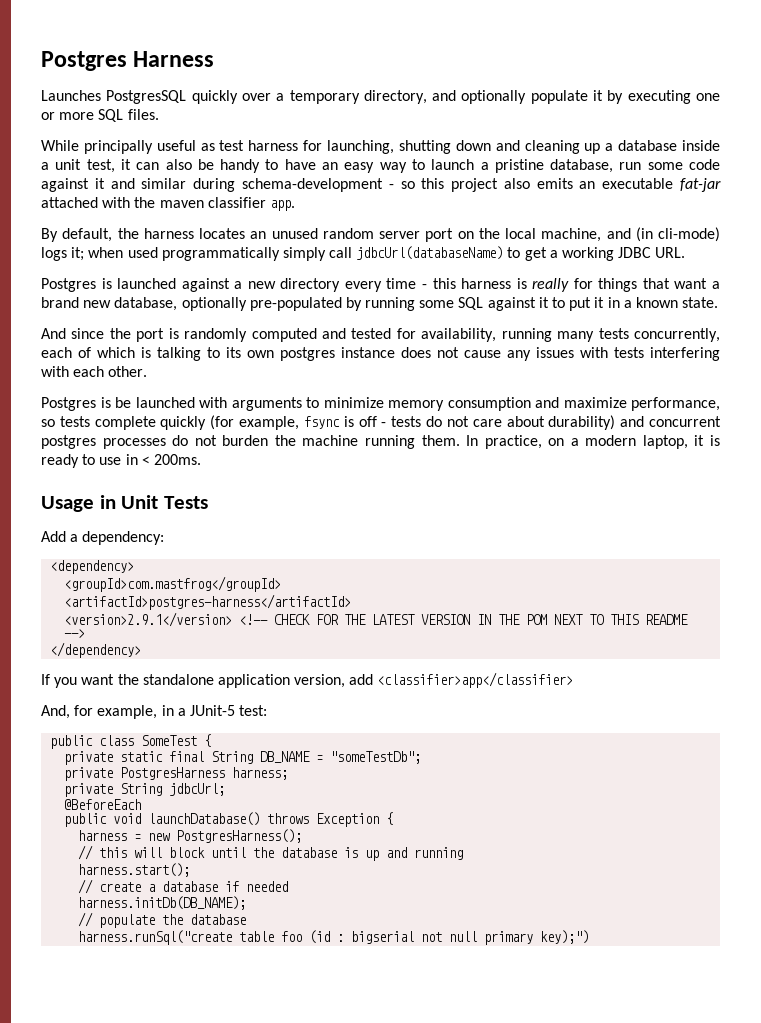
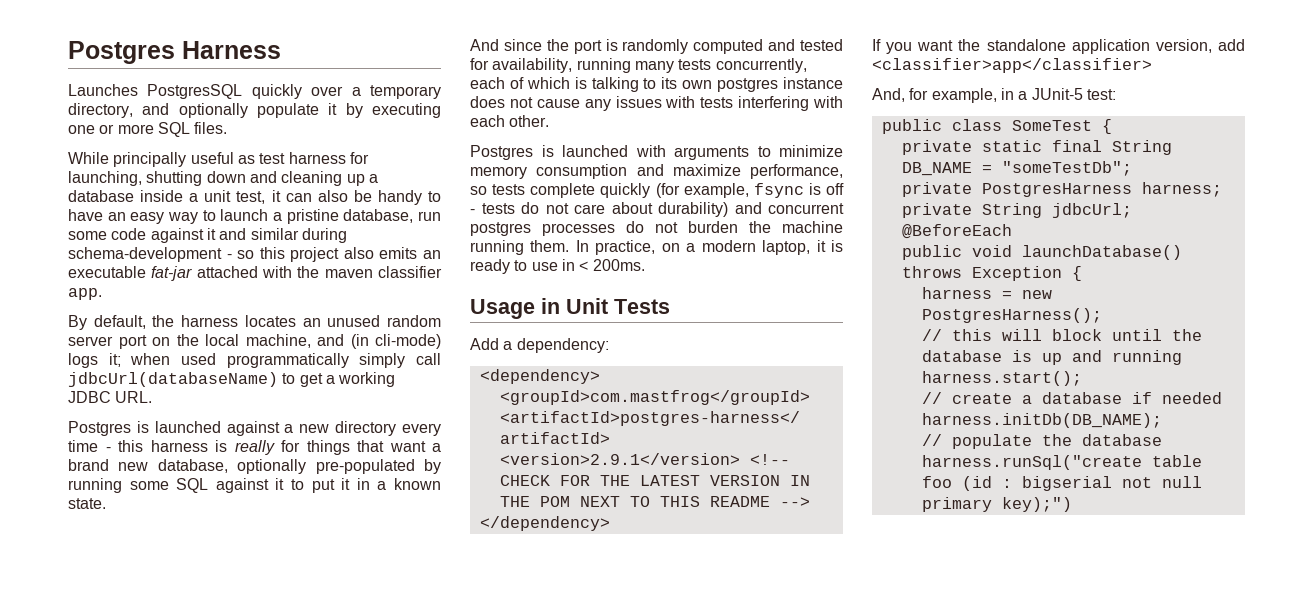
[115,397,131,408] be -> (554, 151) none

